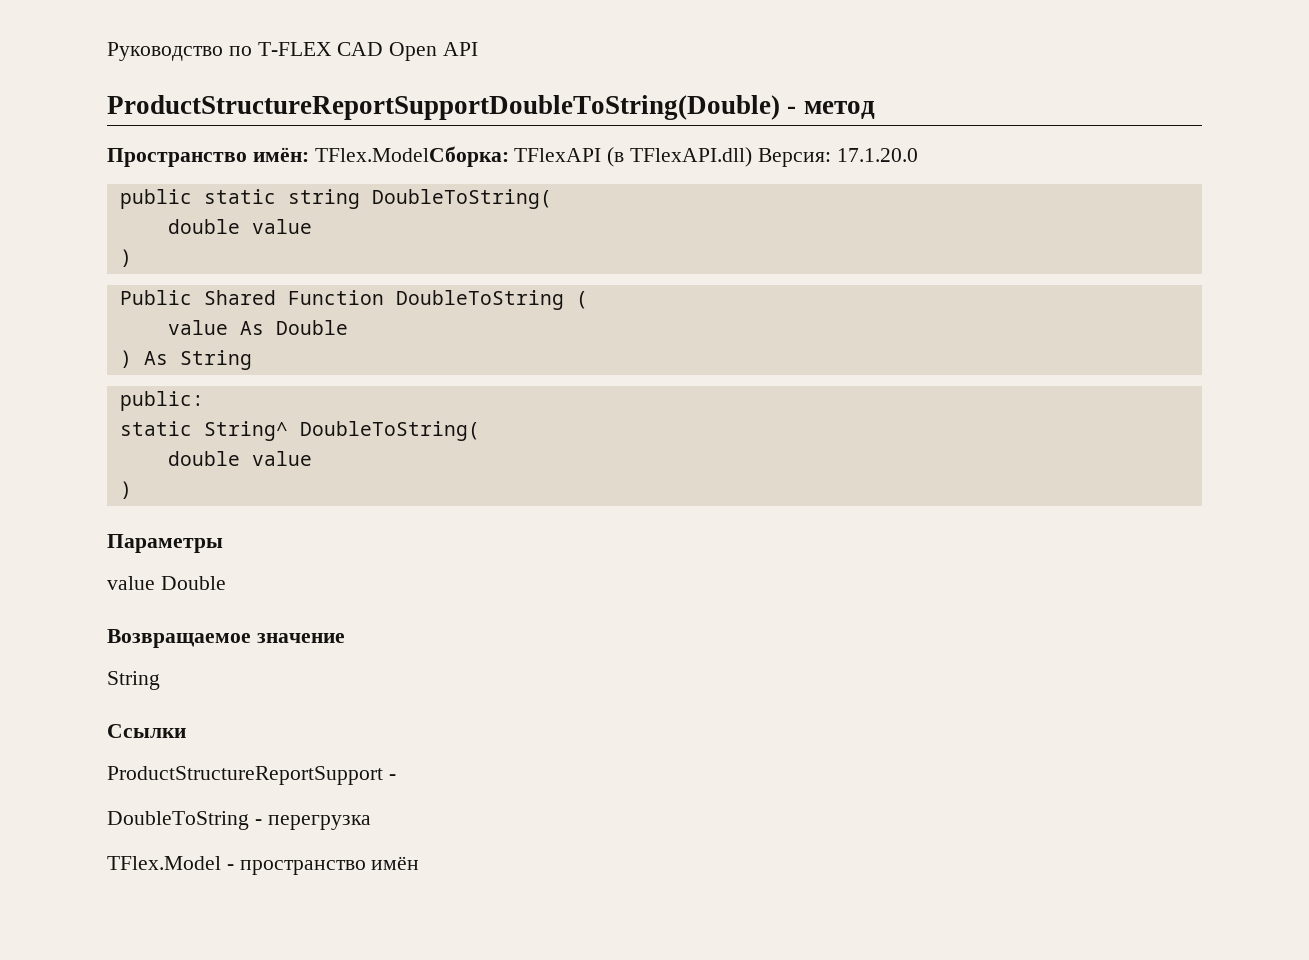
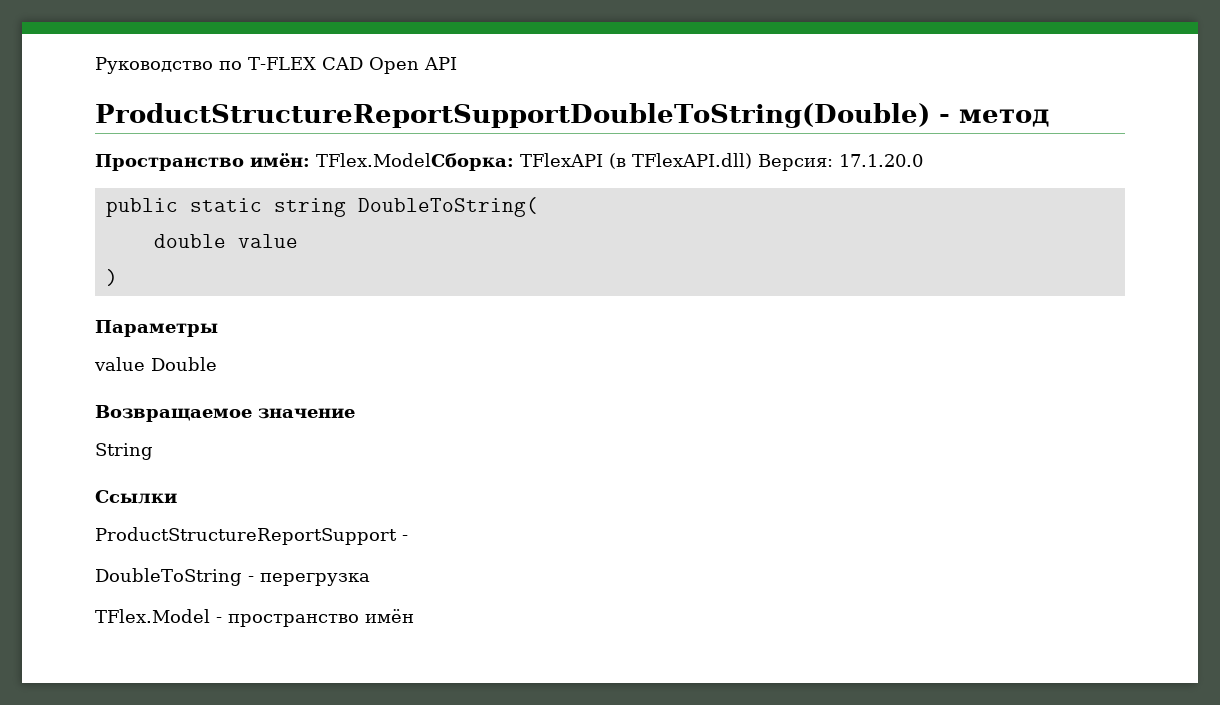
[119,290,588,310] [167,320,348,335] [119,350,252,370] [119,391,204,411] [119,421,480,441] [167,451,312,466] [119,481,132,499] // Public Shared Function DoubleToString ( // value As Double // ) As String // public: // static String^ DoubleToString( // double value // ) -> (118, 277) none

